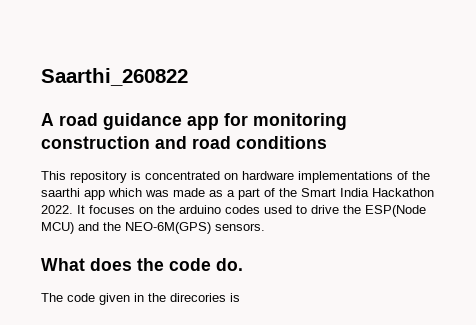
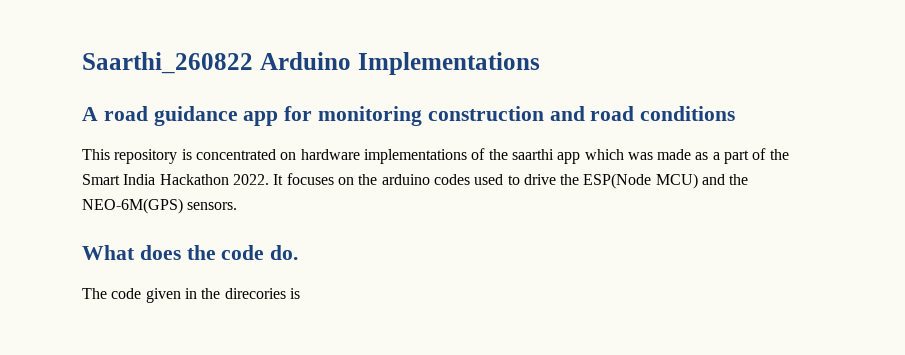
(188, 77) none -> [259,52,540,75] Arduino Implementations

